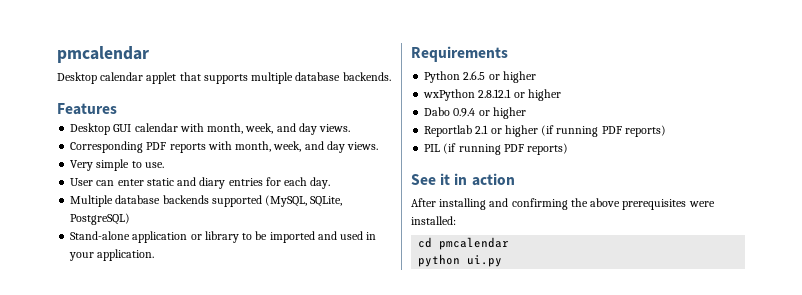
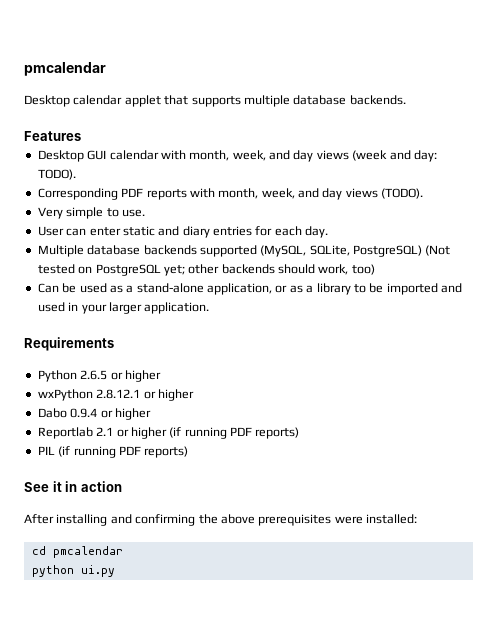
[319,124,351,132] views. -> [316,150,437,162] [37,169,76,180] views (week and day: TODO).
[347,142,379,150] views. -> [345,188,424,199] views (TODO).
[70,231,202,243] // Stand-alone application or -> [425,245,451,256] [37,264,375,276] [37,283,314,295] (Not tested on PostgreSQL yet; other backends should work, too) // Can be used as a stand-alone application, or as a
(95, 256) none -> [108,302,142,314] larger

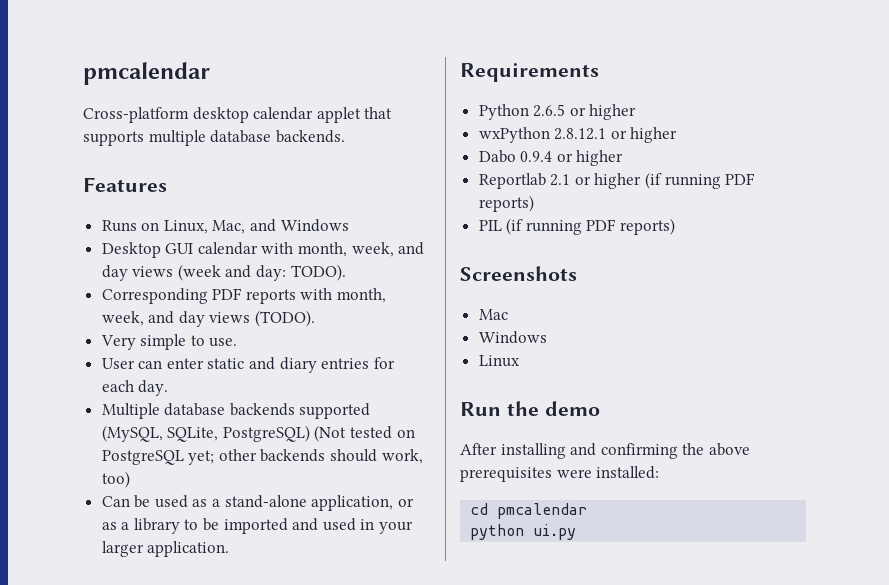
[24,62,106,76] [24,95,70,107] pmcalendar // Desktop -> [83,62,210,85] [83,107,249,123] pmcalendar // Cross-platform desktop
(81, 136) none -> [101,219,349,234] // Runs on Linux, Mac, and Windows
[24,481,122,492] See it in action -> [460,266,577,281] [478,309,508,320] [478,331,547,344] [478,355,520,367] [460,401,600,416] Screenshots // Mac // Windows // Linux // Run the demo

